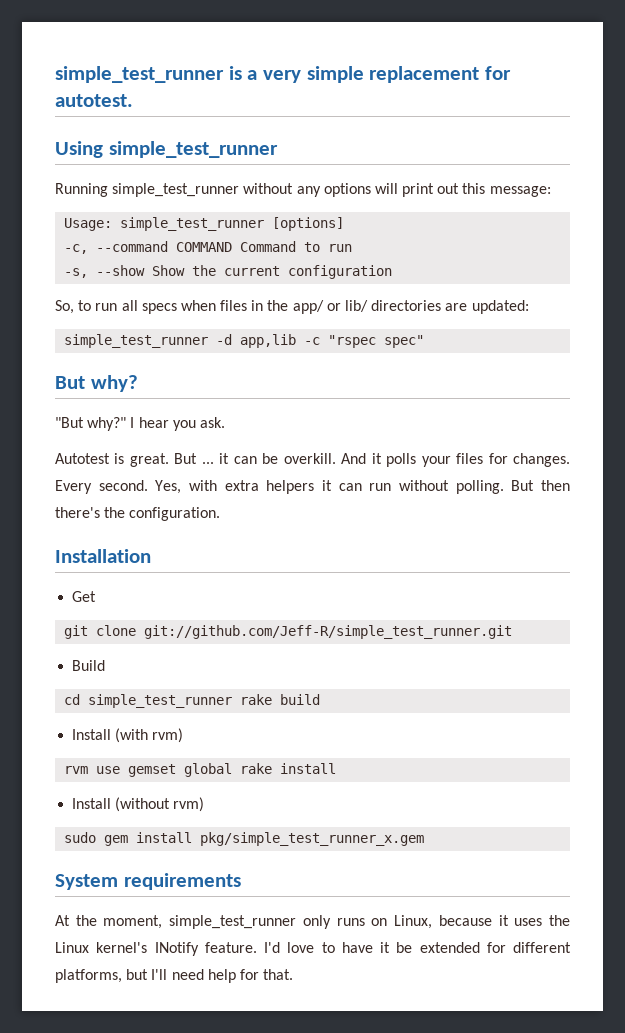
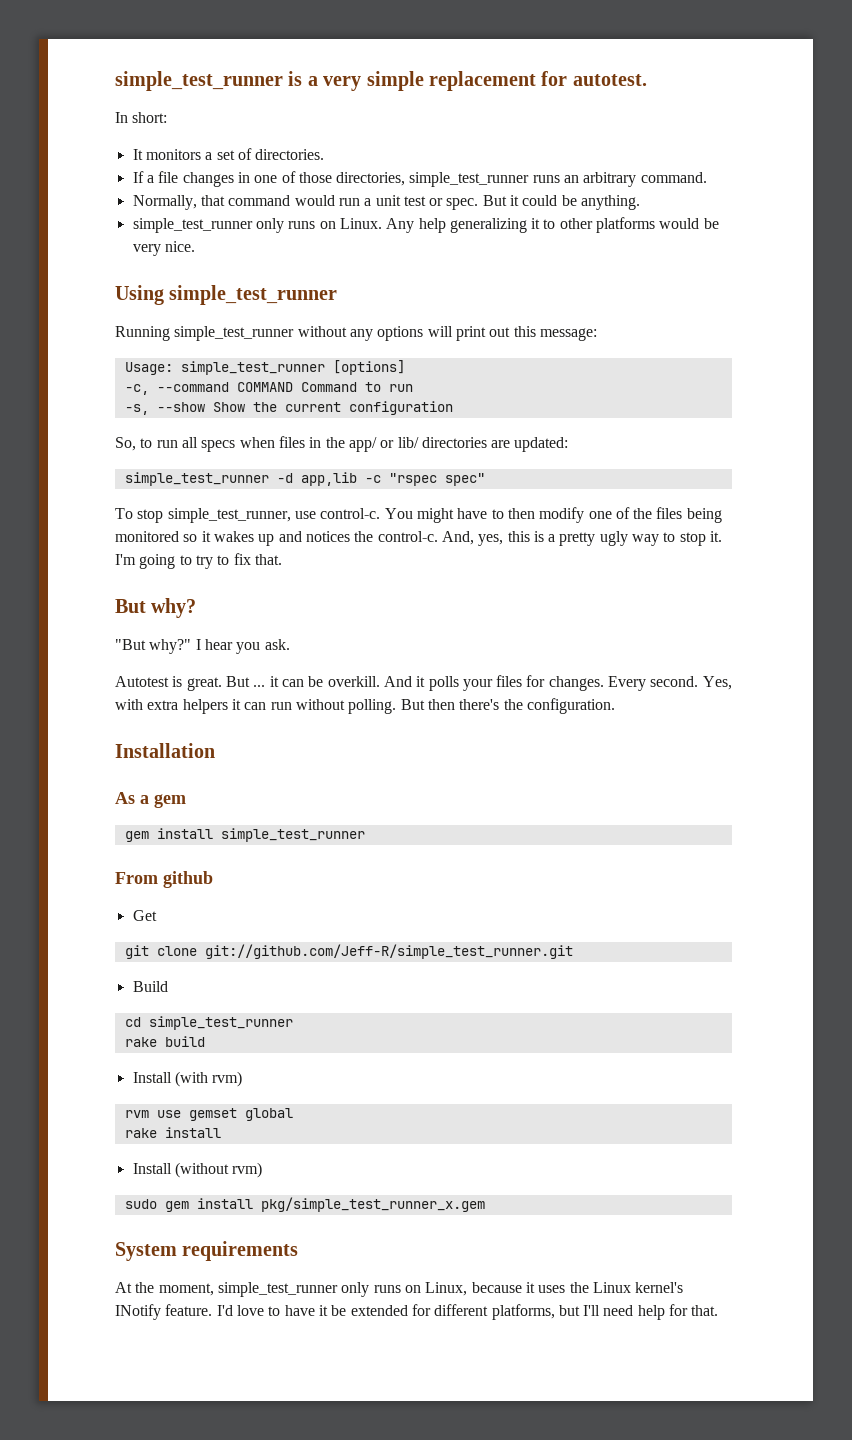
(133, 100) none -> [115,112,168,123] [132,148,325,160] [132,171,707,187] [132,195,641,210] [132,217,719,233] [132,241,195,256] // In short: // It monitors a set of directories. // If a file changes in one of those directories, simple_test_runner runs an arbitrary command. // Normally, that command would run a unit test or spec. But it could be anything. // simple_test_runner only runs on Linux. Any help generalizing it to other platforms would be very nice.
(425, 341) none -> [115,507,722,523] [115,531,723,546] [115,553,282,569] // To stop simple_test_runner, use control-c. You might have to then modify one of the files being monitored so it wakes up and notices the control-c. And, yes, this is a pretty ugly way to stop it. I'm going to try to fix that.
(151, 556) none -> [115,792,186,808] [124,828,365,842] [115,871,213,888] // As a gem // gem install simple_test_runner // From github
(233, 701) none -> (293, 1023) //
(233, 770) none -> (293, 1114) //

